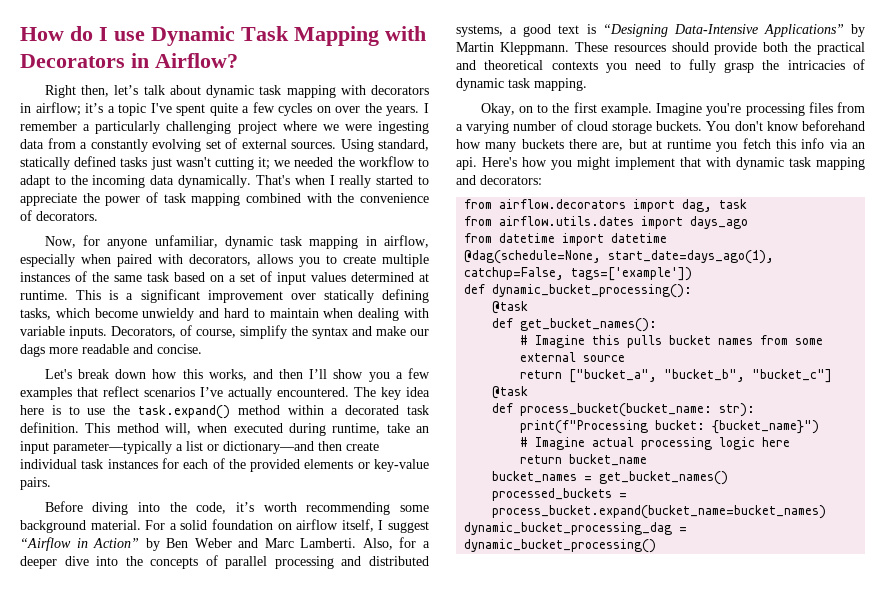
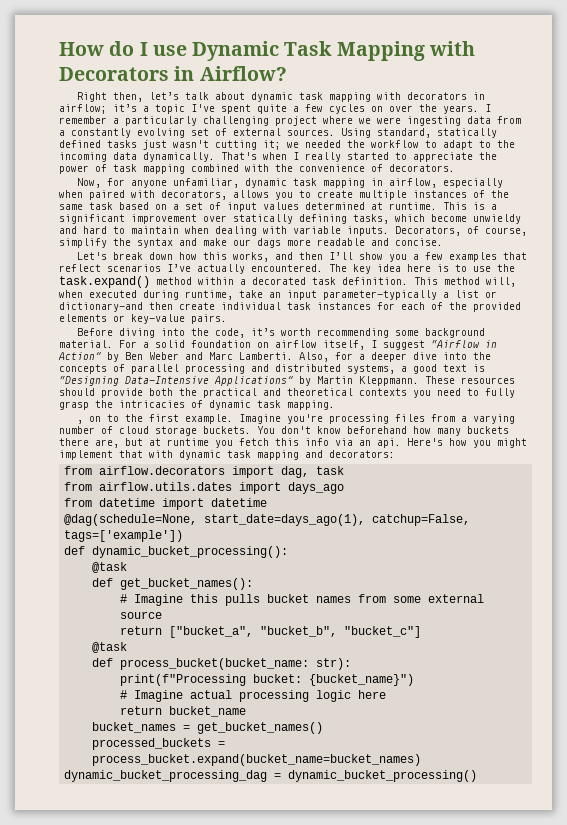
[480,103,515,116] Okay, -> [77,420,84,424] ,

